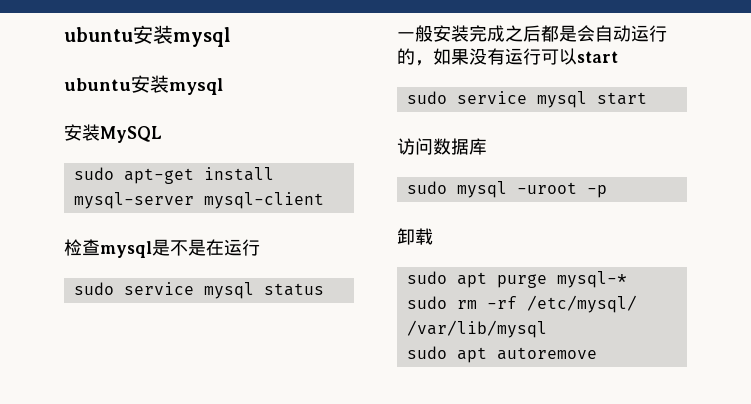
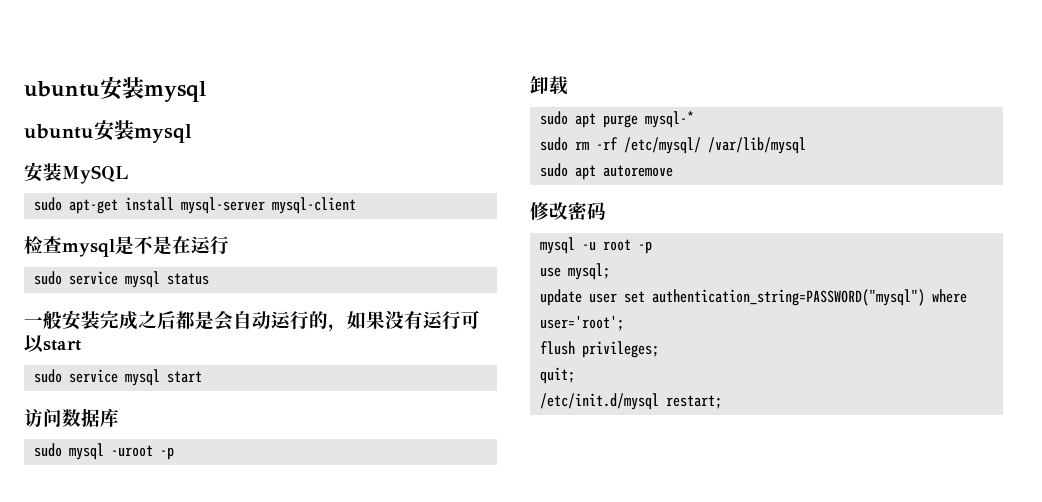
(597, 353) none -> [530,202,606,220] [539,237,652,254] [539,263,610,280] [539,289,967,306] [539,315,624,331] [539,341,659,358] [539,367,575,384] [539,393,722,410] // 修改密码 // mysql -u root -p // use mysql; // update user set authentication_string=PASSWORD("mysql") where user='root'; // flush privileges; // quit; // /etc/init.d/mysql restart;

